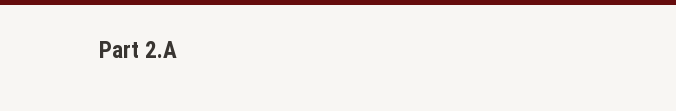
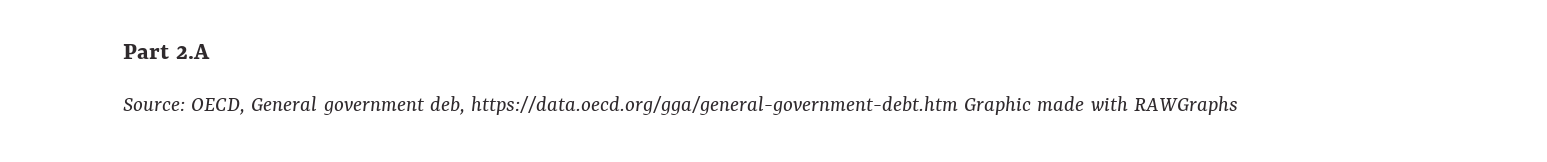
(178, 49) none -> [123,96,1238,115] // Source: OECD, General government deb, https://data.oecd.org/gga/general-government-debt.htm Graphic made with RAWGraphs

